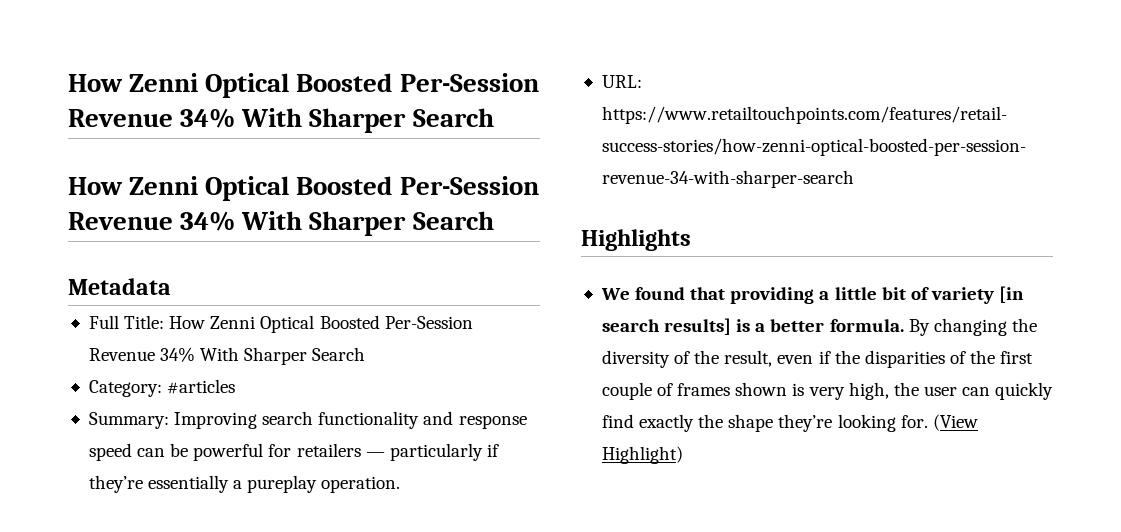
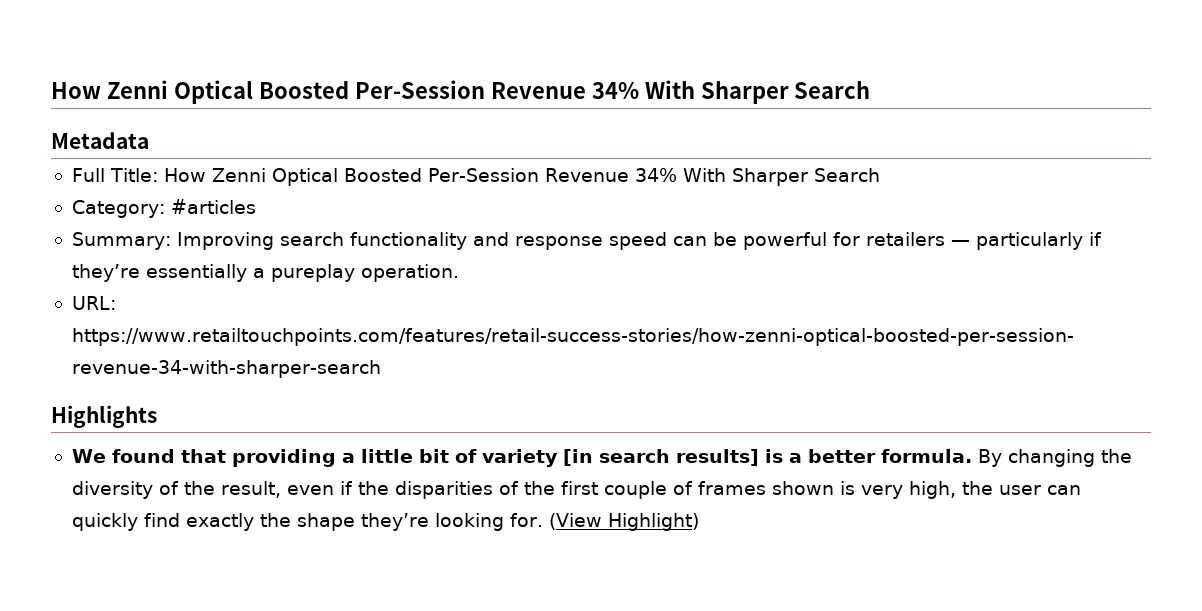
[68,176,539,201] [68,211,494,236] // How Zenni Optical Boosted Per-Session Revenue 34% With Sharper Search -> (871, 90) none

